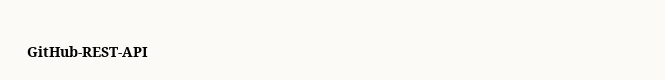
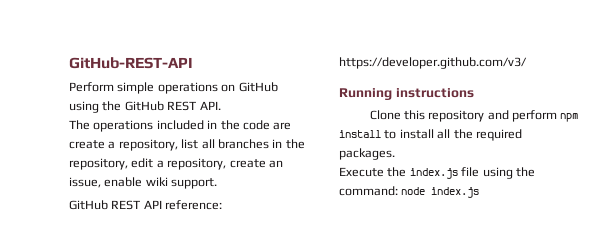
(148, 51) none -> [69,82,278,94] [69,101,221,113] [69,120,292,132] [69,139,305,151] [69,158,283,170] [69,177,218,189] [69,200,223,210] [339,57,527,69] [339,88,474,100] [369,110,579,122] [339,129,522,141] [339,148,395,160] [339,167,535,179] [339,186,480,198] // Perform simple operations on GitHub using the GitHub REST API. // The operations included in the code are create a repository, list all branches in the repository, edit a repository, create an issue, enable wiki support. // GitHub REST API reference: https://developer.github.com/v3/ // Running instructions // Clone this repository and perform npm install to install all the required packages. // Execute the index.js file using the command: node index.js

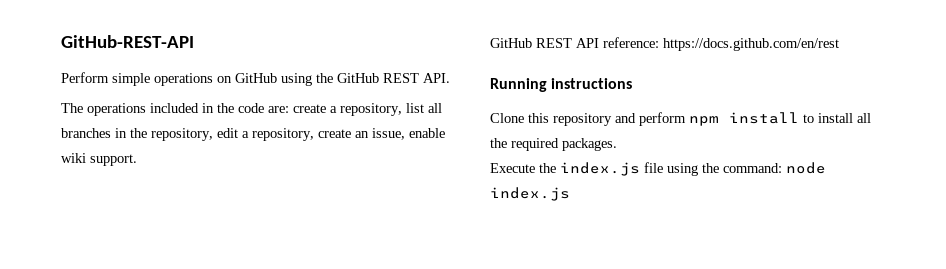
[273,122,292,130] are -> [268,106,289,113] are:
[339,57,527,69] https://developer.github.com/v3/ -> [663,38,839,51] https://docs.github.com/en/rest

